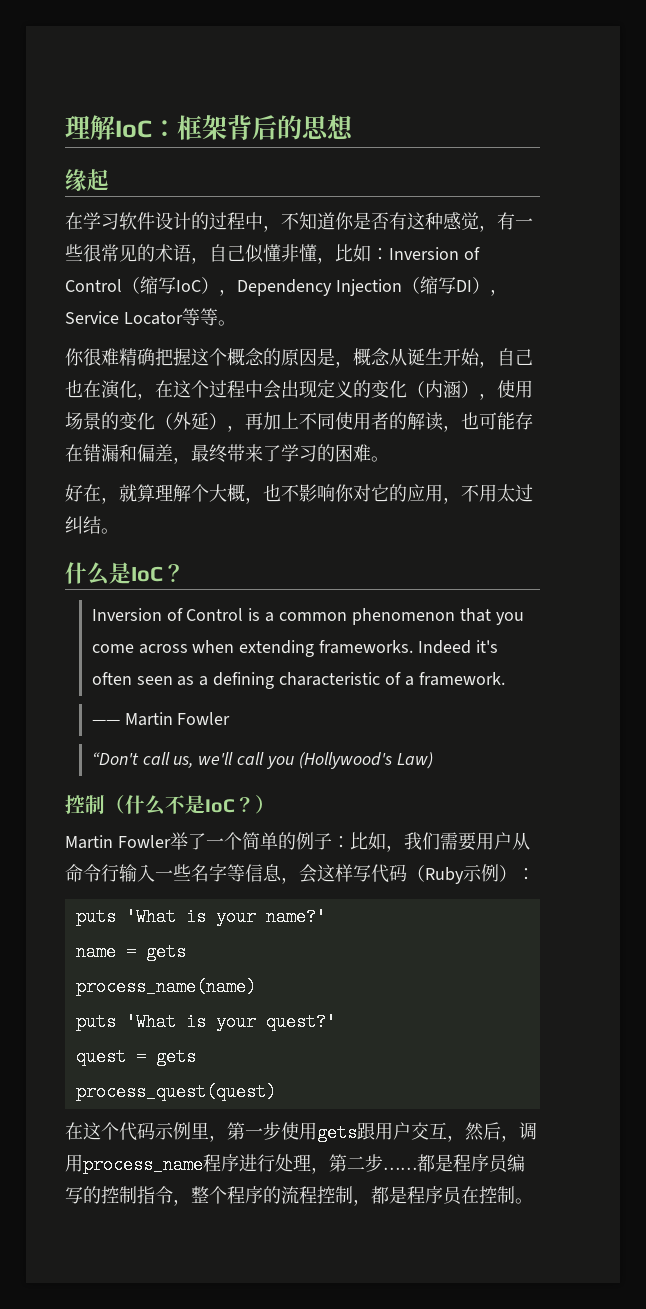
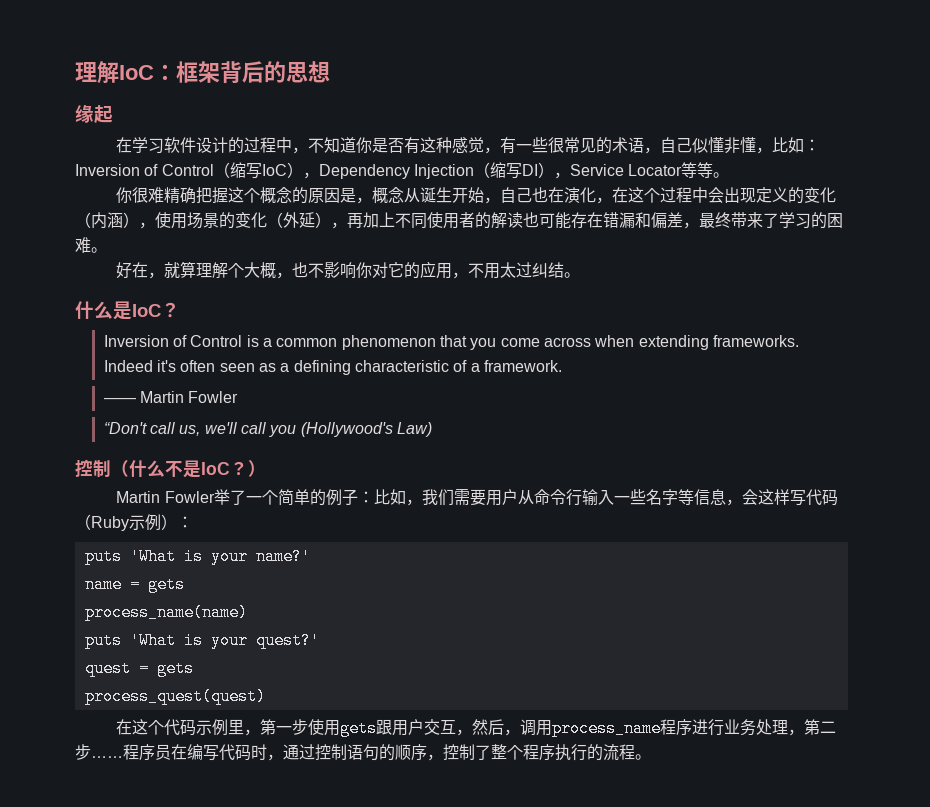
[443,425,461,432] ， -> (523, 220) none
(275, 1163) none -> [724,719,757,736] 业务
[417,1154,525,1173] [65,1186,515,1206] 都是程序员编写的控制指令，整个程序的流程控制，都是程序员在控制 -> [123,744,635,761] 程序员在编写代码时，通过控制语句的顺序，控制了整个程序执行的流程

